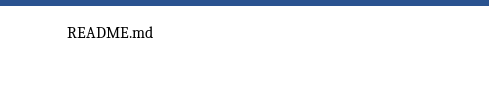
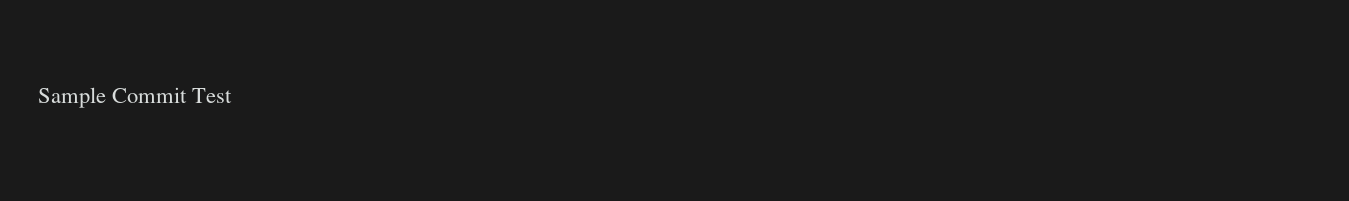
[67,26,153,38] README.md -> [38,87,233,108] Sample Commit Test

